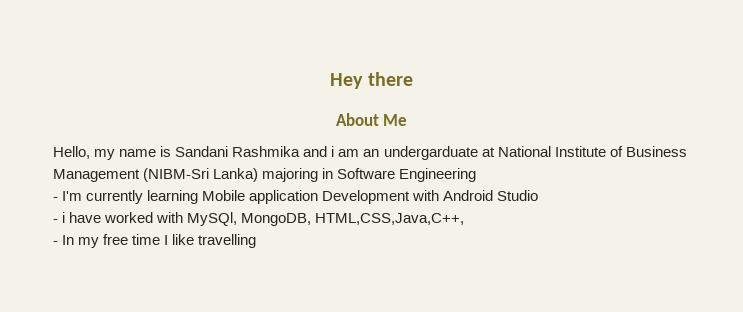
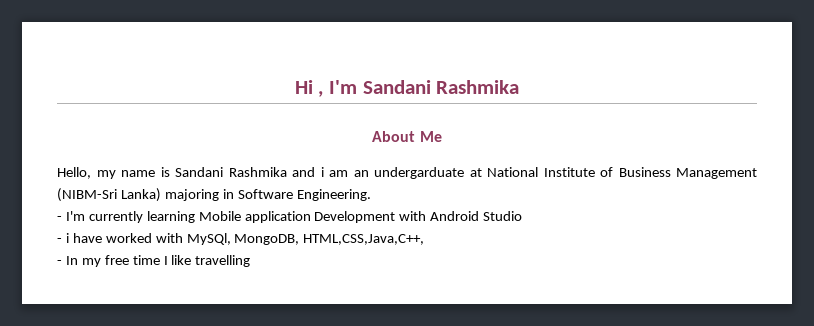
[330,72,413,89] Hey there -> [294,80,520,97] Hi , I'm Sandani Rashmika
[399,168,477,182] Engineering -> [296,189,371,201] Engineering.

